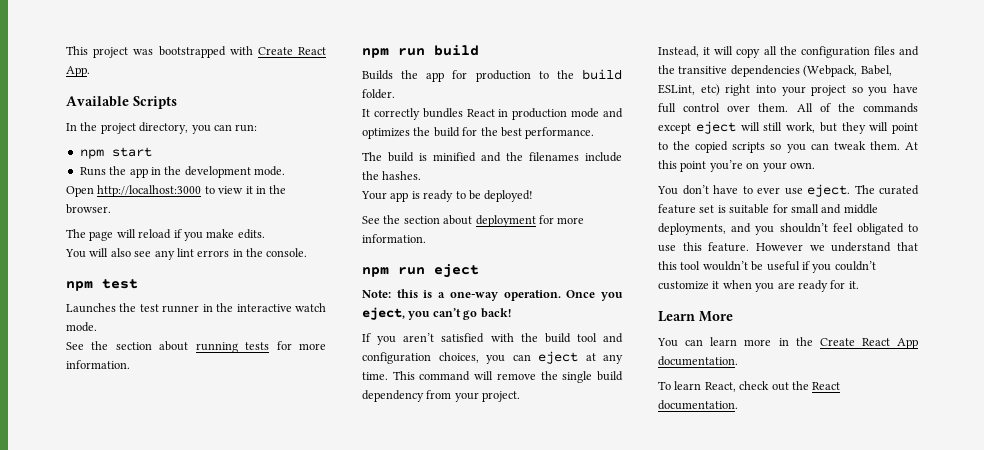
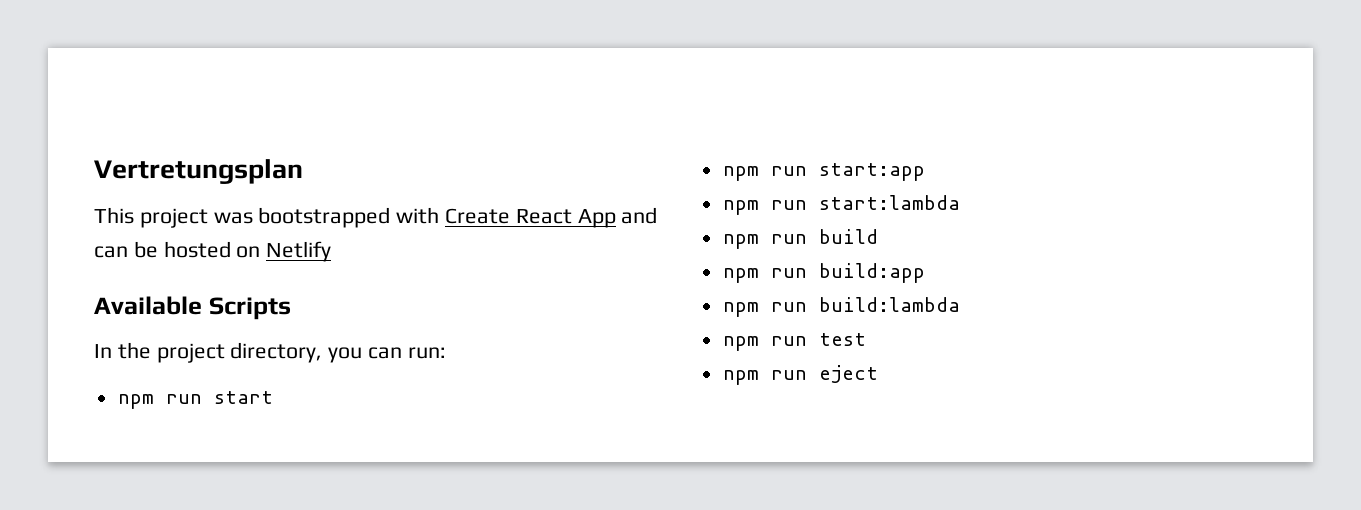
(66, 50) none -> [94,159,303,184] Vertretungsplan //
[66,66,90,77] App. -> [577,207,658,228] [94,241,332,262] App and can be hosted on Netlify
(104, 154) none -> [165,394,202,404] run
[79,166,285,178] [66,185,287,197] [66,204,111,214] [66,229,265,241] [65,248,308,260] [66,279,138,291] [66,303,326,313] [66,322,97,332] [66,341,326,353] [66,360,130,369] [362,45,479,58] [362,69,622,82] [362,89,395,99] [362,108,623,120] [362,127,595,139] [362,152,622,162] [362,171,422,180] [361,190,534,202] [362,215,585,227] [362,234,426,243] [362,264,479,278] [362,289,623,301] [362,307,511,320] [362,333,623,345] [362,351,623,364] [362,371,623,383] [362,390,521,402] [658,46,919,58] [658,65,892,77] [658,84,918,96] [658,103,918,113] [658,121,918,134] [658,141,918,153] [658,160,815,172] [657,184,919,197] [658,204,878,214] [658,223,918,235] [658,242,918,252] [658,261,876,273] [658,280,859,292] [658,311,733,322] [657,337,918,349] [658,356,738,366] [658,381,841,392] [658,400,738,410] Runs the app in the development mode. // Open http://localhost:3000 to view it in the browser. // The page will reload if you make edits. // You will also see any lint errors in the console. // npm test // Launches the test runner in the interactive watch mode. // See the section about running tests for more information. // npm run build // Builds the app for production to the build folder. // It correctly bundles React in production mode and optimizes the build for the best performance. // The build is minified and the filenames include the hashes. // Your app is ready to be deployed! // See the section about deployment for more information. // npm run eject // Note: this is a one-way operation. Once you eject, you can’t go back! // If you aren’t satisfied with the build tool and configuration choices, you can eject at any time. This command will remove the single build dependency from your project. // Instead, it will copy all the configuration files and the transitive dependencies (Webpack, Babel, ESLint, etc) right into your project so you have full control over them. All of the commands except eject will still work, but they will point to the copied scripts so you can tweak them. At this point you’re on your own. // You don’t have to ever use eject. The curated feature set is suitable for small and middle deployments, and you shouldn’t feel obligated to use this feature. However we understand that this tool wouldn’t be useful if you couldn’t customize it when you are ready for it. // Learn More // You can learn more in the Create React App documentation. // To learn React, check out the React documentation. -> [722,163,925,181] [722,195,960,215] [722,229,878,249] [722,263,925,283] [722,297,960,317] [722,333,866,351] [722,365,878,385] npm run start:app // npm run start:lambda // npm run build // npm run build:app // npm run build:lambda // npm run test // npm run eject

